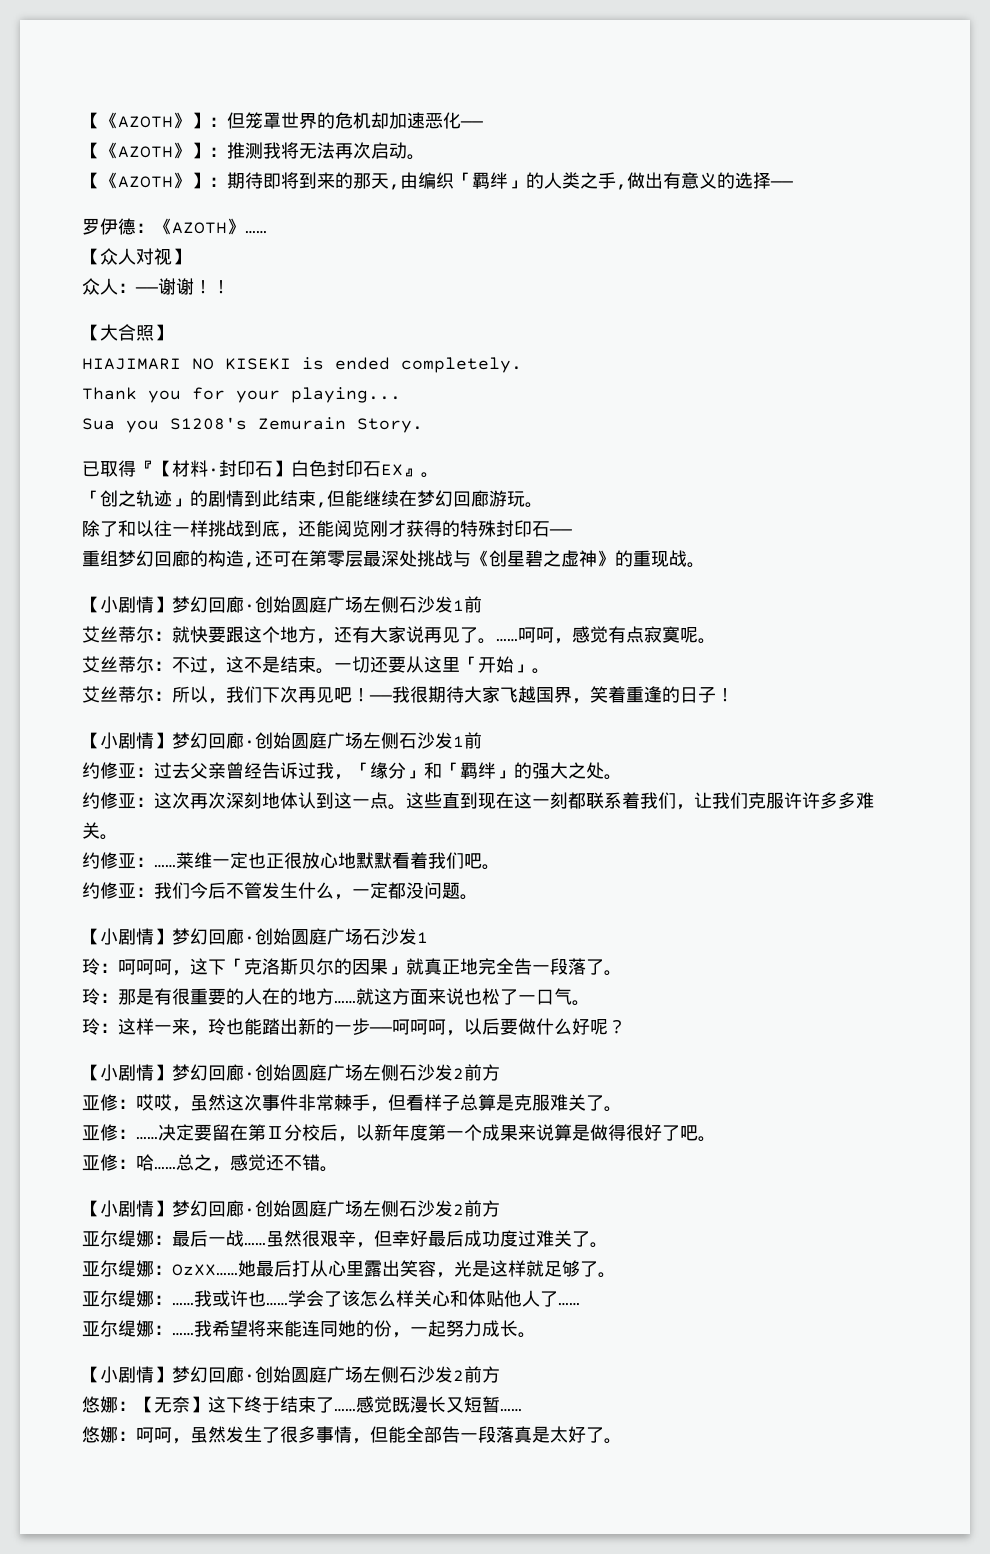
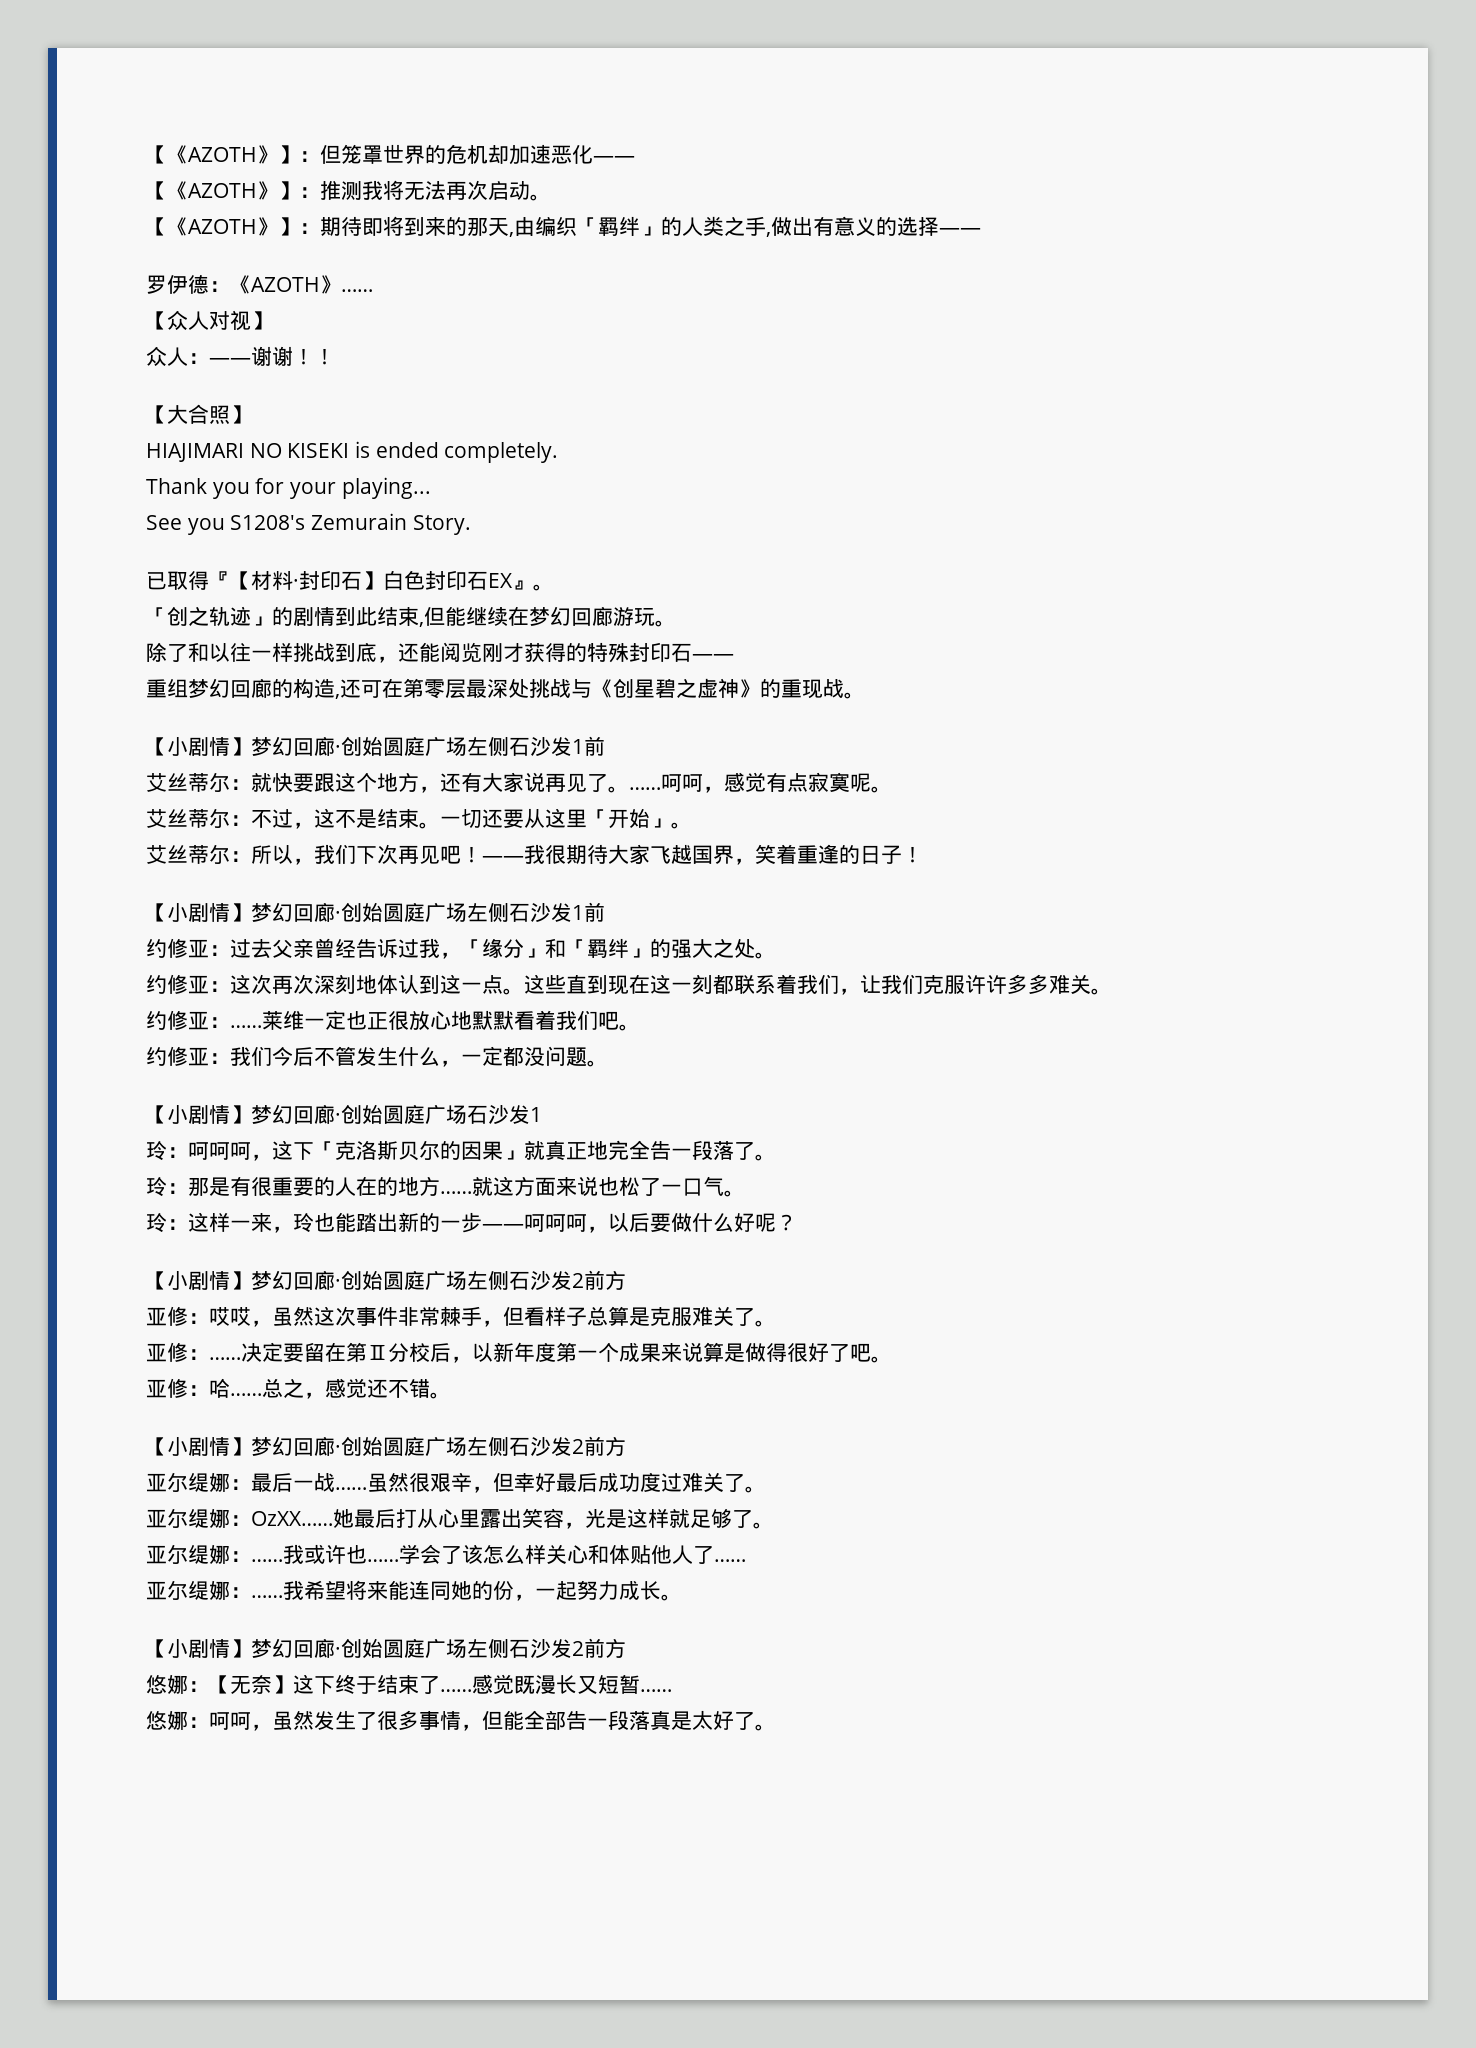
[82,418,115,430] Sua -> [146,515,182,530] See

